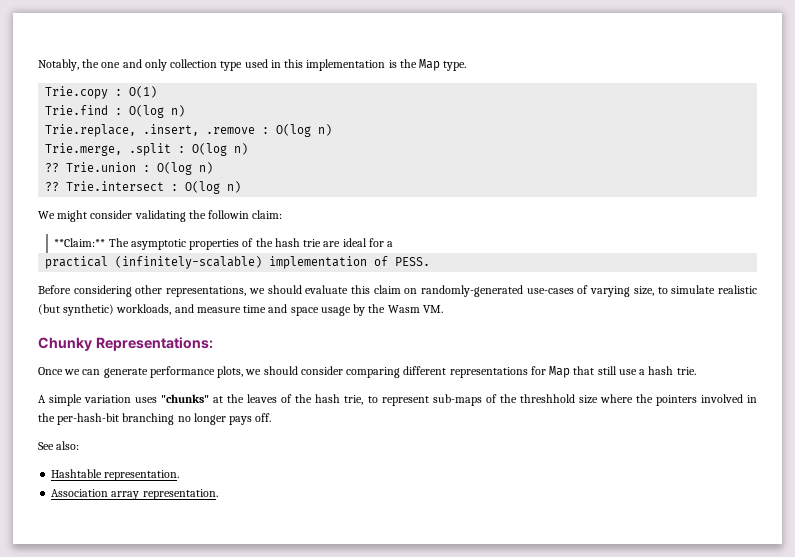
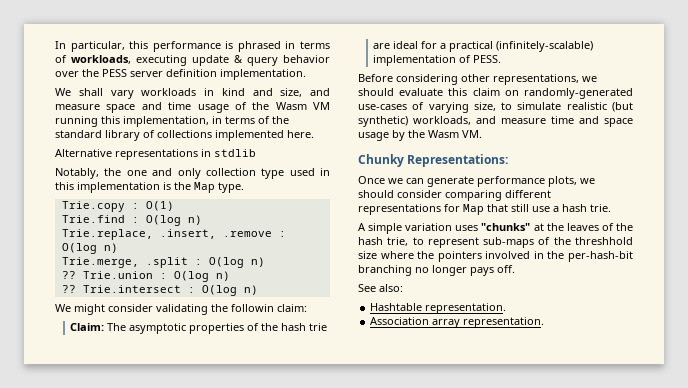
(38, 65) none -> [55,41,331,52] [55,55,330,66] [55,69,306,80] [55,88,330,99] [55,102,330,113] [55,116,289,127] [55,130,314,141] [55,149,256,160] In particular, this performance is phrased in terms of workloads, executing update & query behavior over the PESS server definition implementation. // We shall vary workloads in kind and size, and measure space and time usage of the Wasm VM running this implementation, in terms of the standard library of collections implemented here. // Alternative representations in stdlib //
[54,238,106,247] **Claim:** -> [70,323,105,331] Claim:
(394, 244) // -> (447, 46) none

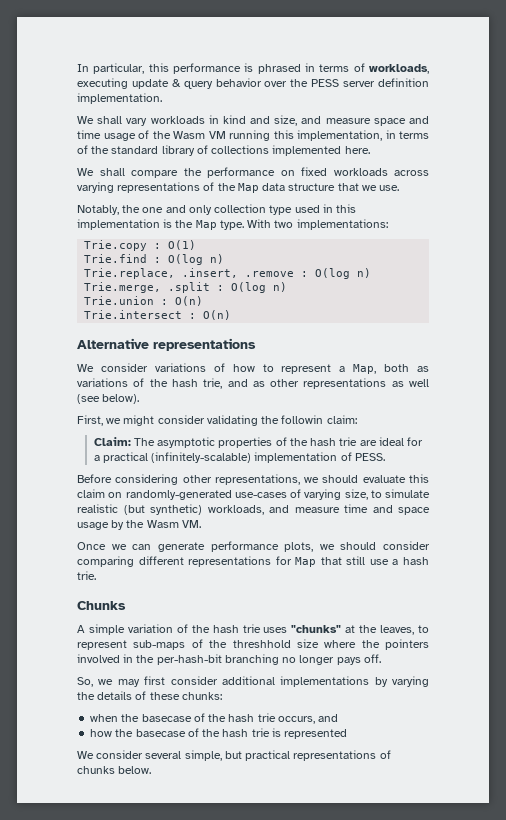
[55,149,256,160] Alternative representations in stdlib -> [77,167,429,178] [77,182,400,193] We shall compare the performance on fixed workloads across varying representations of the Map data structure that we use.
(244, 187) none -> [247,219,388,230] With two implementations:
[61,271,76,279] ?? -> (288, 287) none
[173,271,230,282] [61,285,258,296] [55,304,71,312] O(log n) // ?? Trie.intersect : O(log n) // We -> [175,296,204,306] [84,310,232,320] [77,338,256,351] [77,363,429,374] [77,378,430,389] [77,394,140,404] [77,415,122,426] O(n) // Trie.intersect : O(n) // Alternative representations // We consider variations of how to represent a Map, both as variations of the hash trie, and as other representations as well (see below). // First, we
[358,154,509,167] // Chunky Representations: -> (201, 524) none
(611, 208) none -> [77,601,126,610] // Chunks
[455,223,633,231] [358,237,409,246] uses "chunks" at the leaves of the hash trie, -> [176,624,415,635] of the hash trie uses "chunks" at the leaves,
[358,284,403,292] [370,303,507,314] [370,317,545,328] See also: // Hashtable representation. // Association array representation. -> [77,676,429,687] [77,691,222,700] [90,713,339,724] [90,728,348,739] [77,750,391,761] [77,766,152,774] So, we may first consider additional implementations by varying the details of these chunks: // when the basecase of the hash trie occurs, and // how the basecase of the hash trie is represented // We consider several simple, but practical representations of chunks below.

